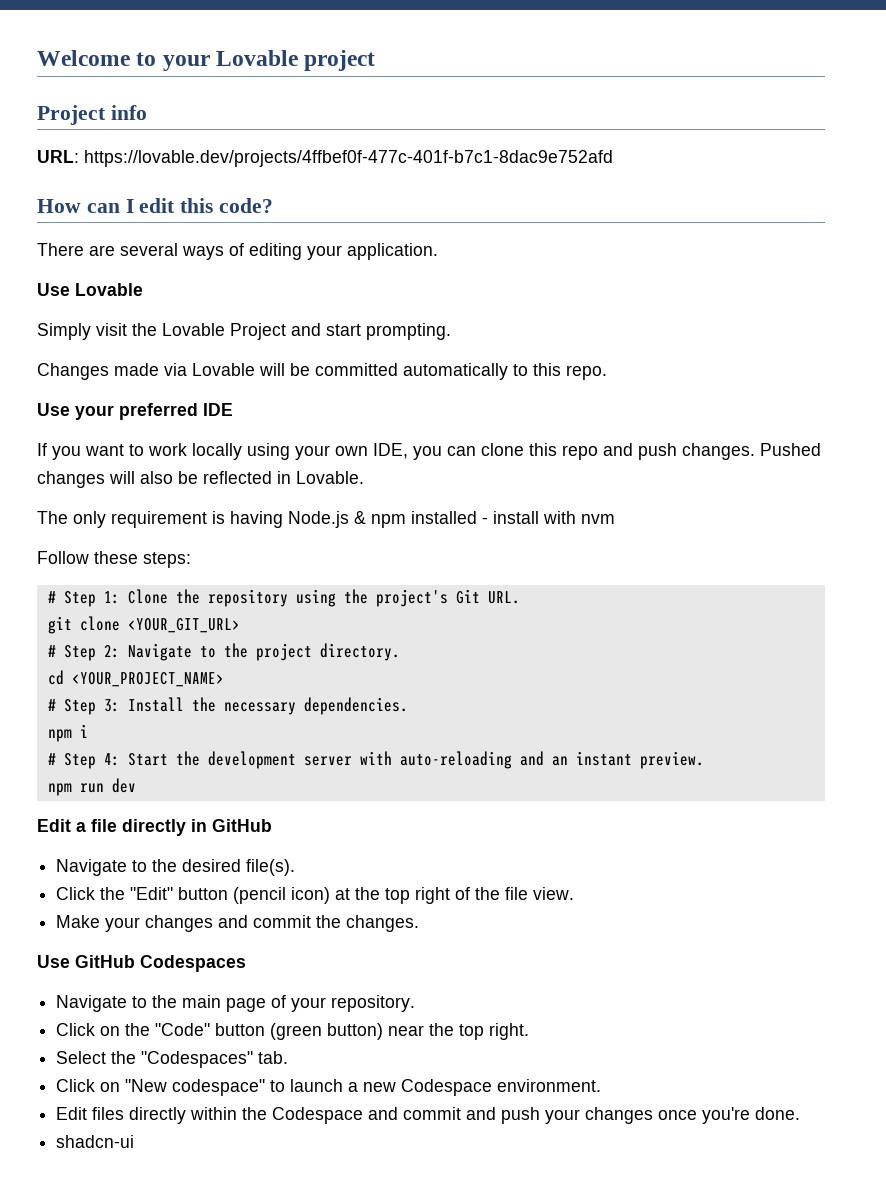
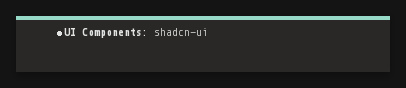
[37,50,376,71] [37,105,147,125] [37,150,613,167] [37,198,274,213] [37,243,438,260] [37,283,143,296] [37,323,451,340] [37,363,607,380] [37,403,233,420] [37,443,821,460] [37,471,364,488] [37,511,615,528] [37,551,191,568] [47,589,520,607] [47,616,240,634] [47,643,400,661] [47,670,224,687] [47,697,408,715] [47,724,88,742] [47,751,704,769] [47,778,136,796] [37,819,272,836] [56,859,296,876] [56,887,575,904] [56,915,420,932] [37,955,246,972] [56,995,416,1012] [56,1023,530,1040] [56,1051,289,1068] [56,1079,602,1096] [56,1107,801,1124] Welcome to your Lovable project // Project info // URL: https://lovable.dev/projects/4ffbef0f-477c-401f-b7c1-8dac9e752afd // How can I edit this code? // There are several ways of editing your application. // Use Lovable // Simply visit the Lovable Project and start prompting. // Changes made via Lovable will be committed automatically to this repo. // Use your preferred IDE // If you want to work locally using your own IDE, you can clone this repo and push changes. Pushed changes will also be reflected in Lovable. // The only requirement is having Node.js & npm installed - install with nvm // Follow these steps: // # Step 1: Clone the repository using the project's Git URL. // git clone <YOUR_GIT_URL> // # Step 2: Navigate to the project directory. // cd <YOUR_PROJECT_NAME> // # Step 3: Install the necessary dependencies. // npm i // # Step 4: Start the development server with auto-reloading and an instant preview. // npm run dev // Edit a file directly in GitHub // Navigate to the desired file(s). // Click the "Edit" button (pencil icon) at the top right of the file view. // Make your changes and commit the changes. // Use GitHub Codespaces // Navigate to the main page of your repository. // Click on the "Code" button (green button) near the top right. // Select the "Codespaces" tab. // Click on "New codespace" to launch a new Codespace environment. // Edit files directly within the Codespace and commit and push your changes once you're done. // -> [64,28,149,38] UI Components:

